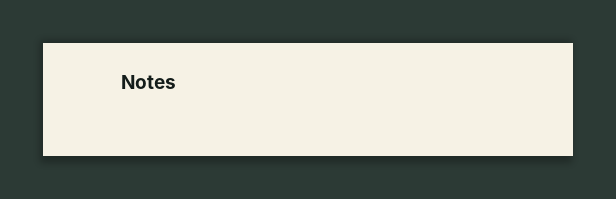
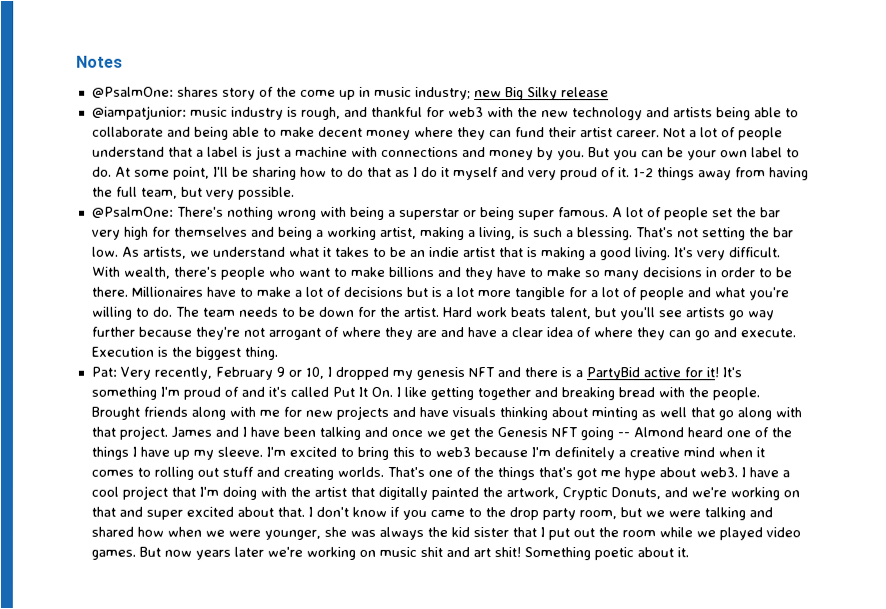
(176, 82) none -> [91,86,609,101] [91,105,799,121] [91,126,783,141] [91,145,800,161] [91,166,809,181] [91,186,295,200] [91,206,781,221] [91,226,794,241] [91,246,781,261] [91,266,793,281] [91,286,790,301] [90,306,774,321] [90,326,796,341] [90,346,278,360] [90,366,742,381] [90,386,760,401] [90,405,802,421] [90,425,792,441] [90,446,765,461] [90,466,790,481] [90,485,800,501] [90,506,773,521] [90,526,801,541] [90,546,689,561] // @PsalmOne: shares story of the come up in music industry; new Big Silky release // @iampatjunior: music industry is rough, and thankful for web3 with the new technology and artists being able to collaborate and being able to make decent money where they can fund their artist career. Not a lot of people understand that a label is just a machine with connections and money by you. But you can be your own label to do. At some point, I'll be sharing how to do that as I do it myself and very proud of it. 1-2 things away from having the full team, but very possible. // @PsalmOne: There's nothing wrong with being a superstar or being super famous. A lot of people set the bar very high for themselves and being a working artist, making a living, is such a blessing. That's not setting the bar low. As artists, we understand what it takes to be an indie artist that is making a good living. It's very difficult. With wealth, there's people who want to make billions and they have to make so many decisions in order to be there. Millionaires have to make a lot of decisions but is a lot more tangible for a lot of people and what you're willing to do. The team needs to be down for the artist. Hard work beats talent, but you'll see artists go way further because they're not arrogant of where they are and have a clear idea of where they can go and execute. Execution is the biggest thing. // Pat: Very recently, February 9 or 10, I dropped my genesis NFT and there is a PartyBid active for it! It's something I'm proud of and it's called Put It On. I like getting together and breaking bread with the people. Brought friends along with me for new projects and have visuals thinking about minting as well that go along with that project. James and I have been talking and once we get the Genesis NFT going -- Almond heard one of the things I have up my sleeve. I'm excited to bring this to web3 because I'm definitely a creative mind when it comes to rolling out stuff and creating worlds. That's one of the things that's got me hype about web3. I have a cool project that I'm doing with the artist that digitally painted the artwork, Cryptic Donuts, and we're working on that and super excited about that. I don't know if you came to the drop party room, but we were talking and shared how when we were younger, she was always the kid sister that I put out the room while we played video games. But now years later we're working on music shit and art shit! Something poetic about it.

